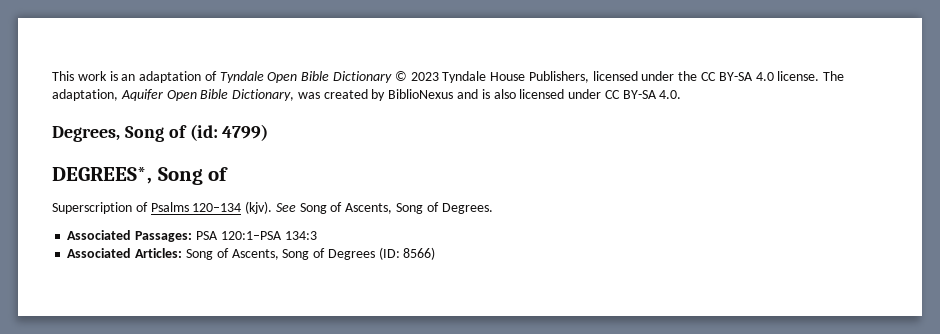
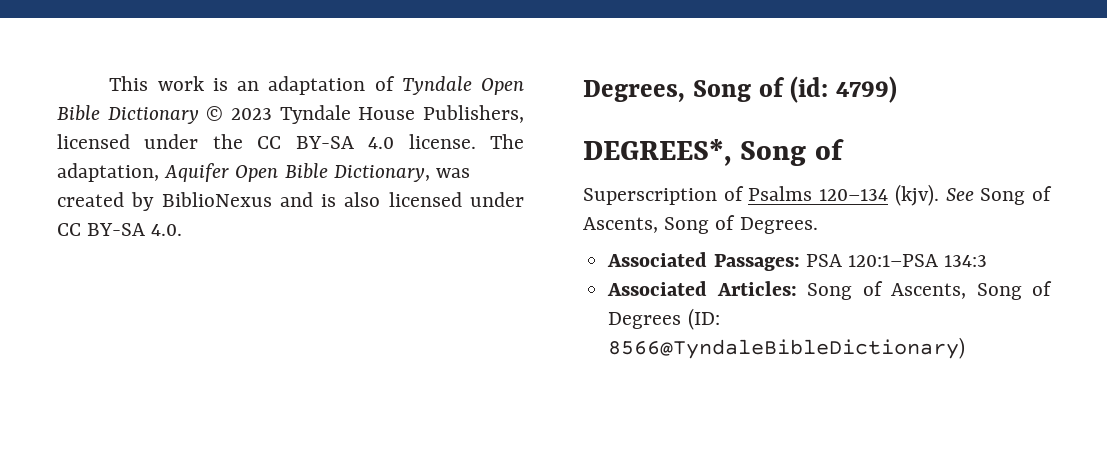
[403,247,436,260] 8566) -> [608,337,966,359] 8566@TyndaleBibleDictionary)

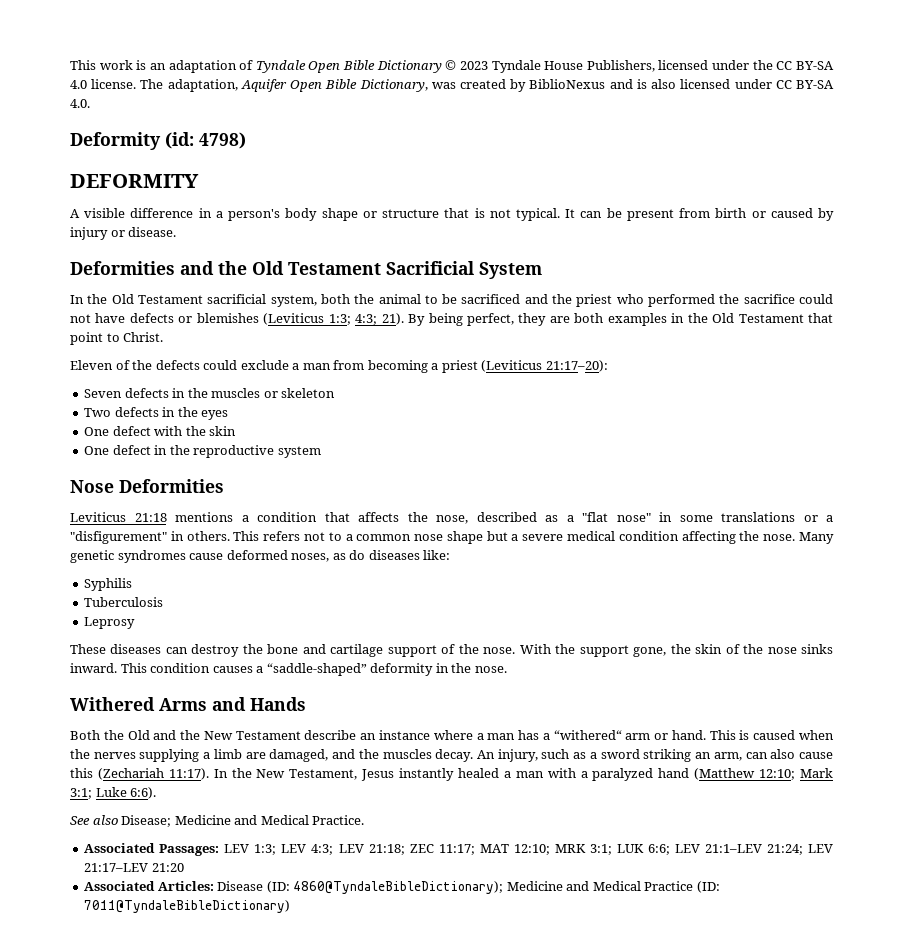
[583,76,898,103] [583,139,844,166] [583,184,1052,206] [583,215,818,234] [607,252,988,271] [607,281,1052,300] [608,308,720,330] [608,337,966,359] Degrees, Song of (id: 4799) // DEGREES*, Song of // Superscription of Psalms 120–134 (kjv). See Song of Ascents, Song of Degrees. // Associated Passages: PSA 120:1–PSA 134:3 // Associated Articles: Song of Ascents, Song of Degrees (ID: 8566@TyndaleBibleDictionary) -> [70,132,246,150] [70,174,199,188] [70,208,835,221] [70,227,177,240] [70,261,542,279] [70,294,833,307] [70,313,834,326] [70,332,164,345] [70,360,608,373] [84,388,336,398] [84,407,229,420] [84,426,237,436] [84,445,321,458] [70,479,224,493] [70,512,833,524] [70,531,834,544] [70,550,451,563] [84,578,133,591] [84,597,164,607] [84,617,136,629] [70,644,834,657] [70,663,507,676] [70,697,306,711] [70,730,834,740] [70,749,834,762] [70,768,834,781] [70,787,157,799] [70,815,365,827] [84,843,834,856] [84,863,184,872] [84,881,720,894] [84,900,291,913] Deformity (id: 4798) // DEFORMITY // A visible difference in a person's body shape or structure that is not typical. It can be present from birth or caused by injury or disease. // Deformities and the Old Testament Sacrificial System // In the Old Testament sacrificial system, both the animal to be sacrificed and the priest who performed the sacrifice could not have defects or blemishes (Leviticus 1:3; 4:3; 21). By being perfect, they are both examples in the Old Testament that point to Christ. // Eleven of the defects could exclude a man from becoming a priest (Leviticus 21:17–20): // Seven defects in the muscles or skeleton // Two defects in the eyes // One defect with the skin // One defect in the reproductive system // Nose Deformities // Leviticus 21:18 mentions a condition that affects the nose, described as a "flat nose" in some translations or a "disfigurement" in others. This refers not to a common nose shape but a severe medical condition affecting the nose. Many genetic syndromes cause deformed noses, as do diseases like: // Syphilis // Tuberculosis // Leprosy // These diseases can destroy the bone and cartilage support of the nose. With the support gone, the skin of the nose sinks inward. This condition causes a “saddle-shaped” deformity in the nose. // Withered Arms and Hands // Both the Old and the New Testament describe an instance where a man has a “withered“ arm or hand. This is caused when the nerves supplying a limb are damaged, and the muscles decay. An injury, such as a sword striking an arm, can also cause this (Zechariah 11:17). In the New Testament, Jesus instantly healed a man with a paralyzed hand (Matthew 12:10; Mark 3:1; Luke 6:6). // See also Disease; Medicine and Medical Practice. // Associated Passages: LEV 1:3; LEV 4:3; LEV 21:18; ZEC 11:17; MAT 12:10; MRK 3:1; LUK 6:6; LEV 21:1–LEV 21:24; LEV 21:17–LEV 21:20 // Associated Articles: Disease (ID: 4860@TyndaleBibleDictionary); Medicine and Medical Practice (ID: 7011@TyndaleBibleDictionary)

